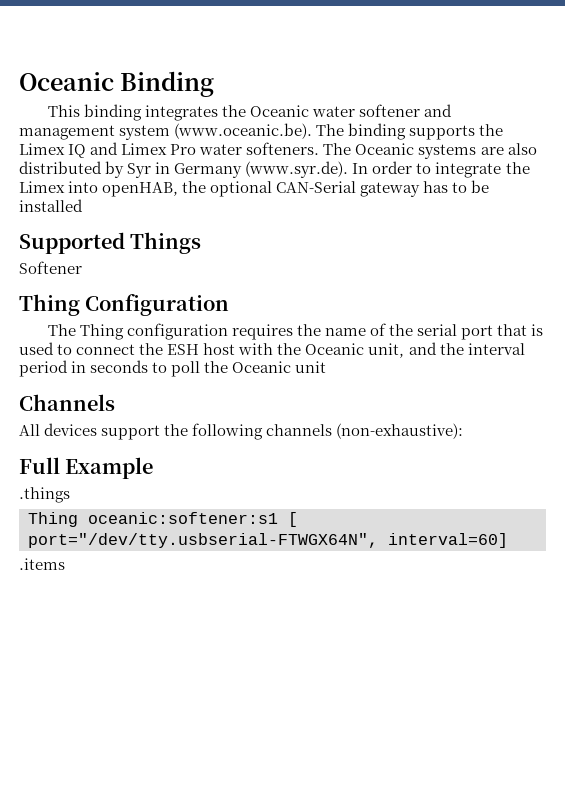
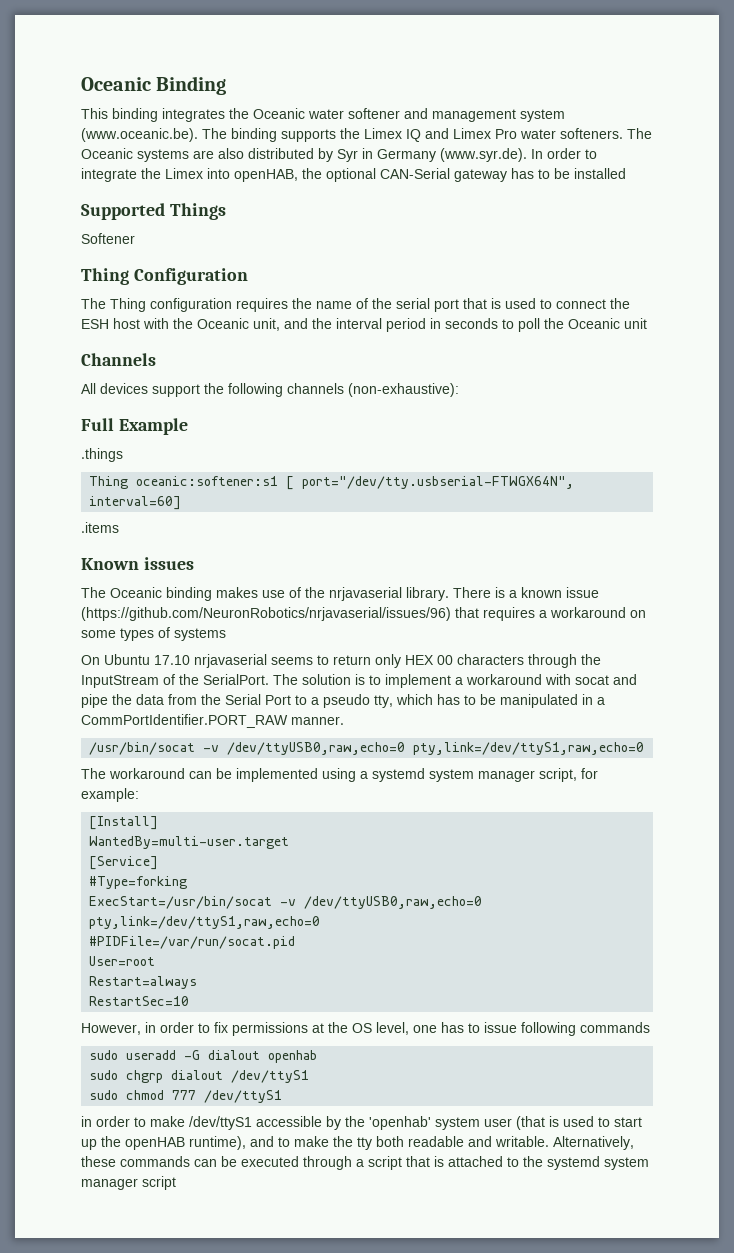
(65, 564) none -> [81,557,194,570] [81,587,599,601] [81,607,646,621] [81,627,226,641] [81,654,601,668] [81,674,637,688] [81,694,605,708] [81,714,344,728] [89,742,645,755] [81,768,598,782] [81,788,139,802] [89,816,159,830] [89,836,290,849] [89,856,159,870] [89,876,188,889] [89,896,483,909] [89,916,321,929] [89,936,296,949] [89,956,156,966] [89,976,198,989] [89,996,190,1006] [81,1022,650,1036] [89,1050,318,1063] [89,1070,310,1083] [89,1090,283,1103] [81,1116,642,1130] [81,1136,634,1150] [81,1156,649,1170] [81,1176,176,1190] // Known issues // The Oceanic binding makes use of the nrjavaserial library. There is a known issue (https://github.com/NeuronRobotics/nrjavaserial/issues/96) that requires a workaround on some types of systems // On Ubuntu 17.10 nrjavaserial seems to return only HEX 00 characters through the InputStream of the SerialPort. The solution is to implement a workaround with socat and pipe the data from the Serial Port to a pseudo tty, which has to be manipulated in a CommPortIdentifier.PORT_RAW manner. // /usr/bin/socat -v /dev/ttyUSB0,raw,echo=0 pty,link=/dev/ttyS1,raw,echo=0 // The workaround can be implemented using a systemd system manager script, for example: // [Install] // WantedBy=multi-user.target // [Service] // #Type=forking // ExecStart=/usr/bin/socat -v /dev/ttyUSB0,raw,echo=0 pty,link=/dev/ttyS1,raw,echo=0 // #PIDFile=/var/run/socat.pid // User=root // Restart=always // RestartSec=10 // However, in order to fix permissions at the OS level, one has to issue following commands // sudo useradd -G dialout openhab // sudo chgrp dialout /dev/ttyS1 // sudo chmod 777 /dev/ttyS1 // in order to make /dev/ttyS1 accessible by the 'openhab' system user (that is used to start up the openHAB runtime), and to make the tty both readable and writable. Alternatively, these commands can be executed through a script that is attached to the systemd system manager script

